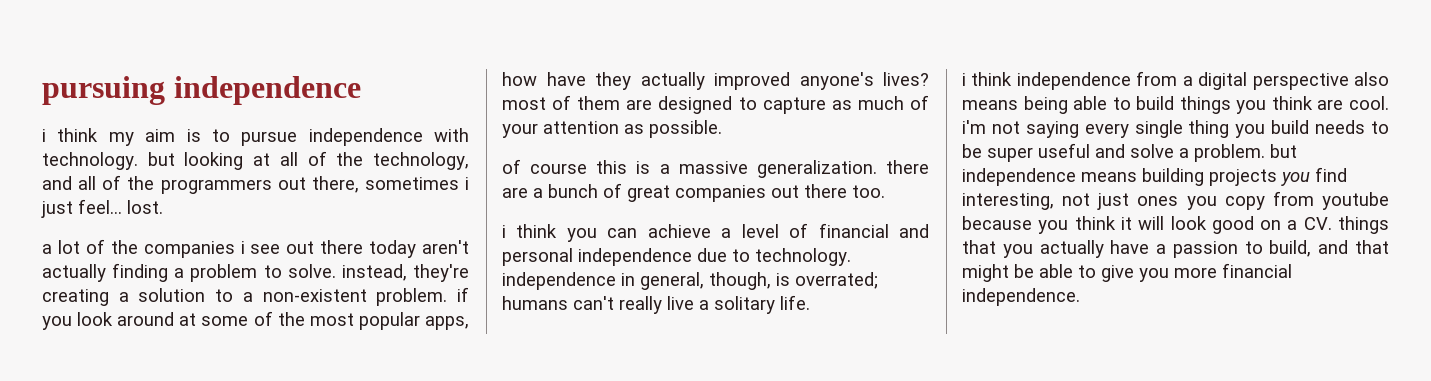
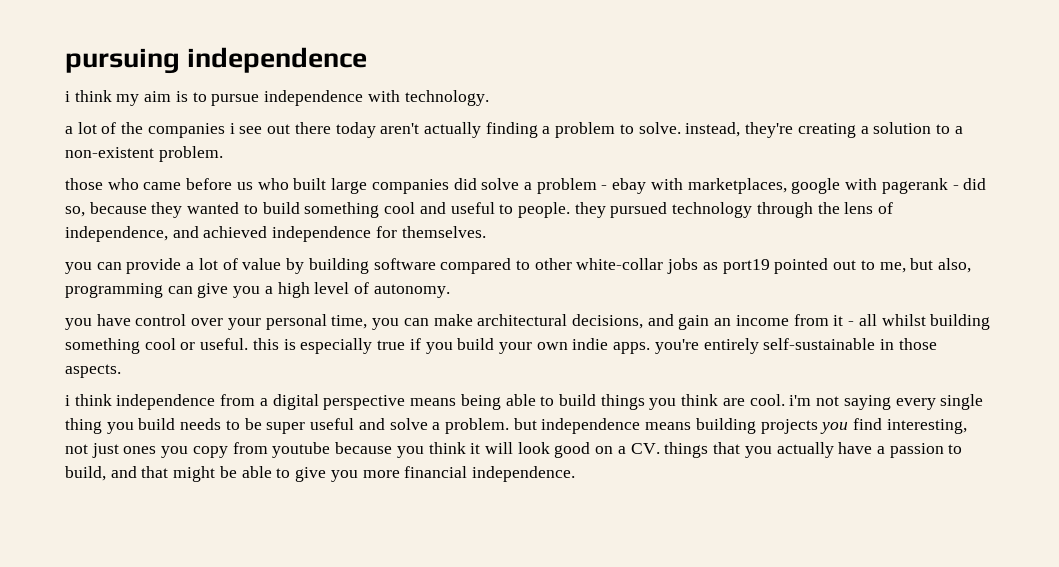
[147,151,470,170] [42,175,469,194] [41,199,163,218] but looking at all of the technology, and all of the programmers out there, sometimes i just feel... lost. -> (489, 98) none
[457,287,470,302] [42,311,469,330] [502,72,929,90] [502,95,929,114] [502,120,722,138] [502,159,929,178] [502,183,885,202] [502,223,929,242] [502,248,851,266] [502,272,878,290] [502,295,810,314] if you look around at some of the most popular apps, how have they actually improved anyone's lives? most of them are designed to capture as much of your attention as possible. // of course this is a massive generalization. there are a bunch of great companies out there too. // i think you can achieve a level of financial and personal independence due to technology. independence in general, though, is overrated; humans can't really live a solitary life. -> [65,178,987,194] [65,202,894,218] [65,226,486,242] [65,258,971,274] [65,282,450,298] [65,314,991,330] [65,338,937,354] [65,364,121,378] // those who came before us who built large companies did solve a problem - ebay with marketplaces, google with pagerank - did so, because they wanted to build something cool and useful to people. they pursued technology through the lens of independence, and achieved independence for themselves. // you can provide a lot of value by building software compared to other white-collar jobs as port19 pointed out to me, but also, programming can give you a high level of autonomy. // you have control over your personal time, you can make architectural decisions, and gain an income from it - all whilst building something cool or useful. this is especially true if you build your own indie apps. you're entirely self-sustainable in those aspects.
[1354,72,1389,86] also -> (406, 402) none

